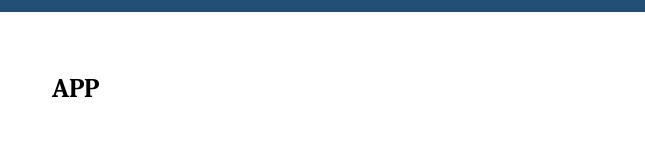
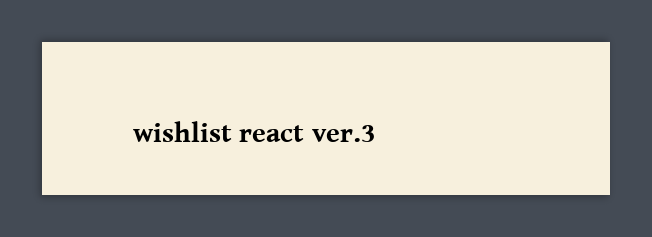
[51,79,99,97] APP -> [133,121,376,142] wishlist react ver.3

